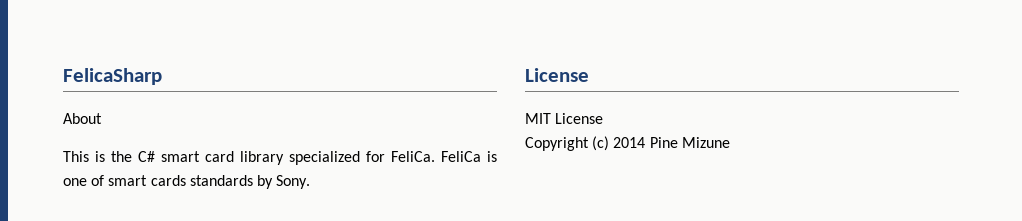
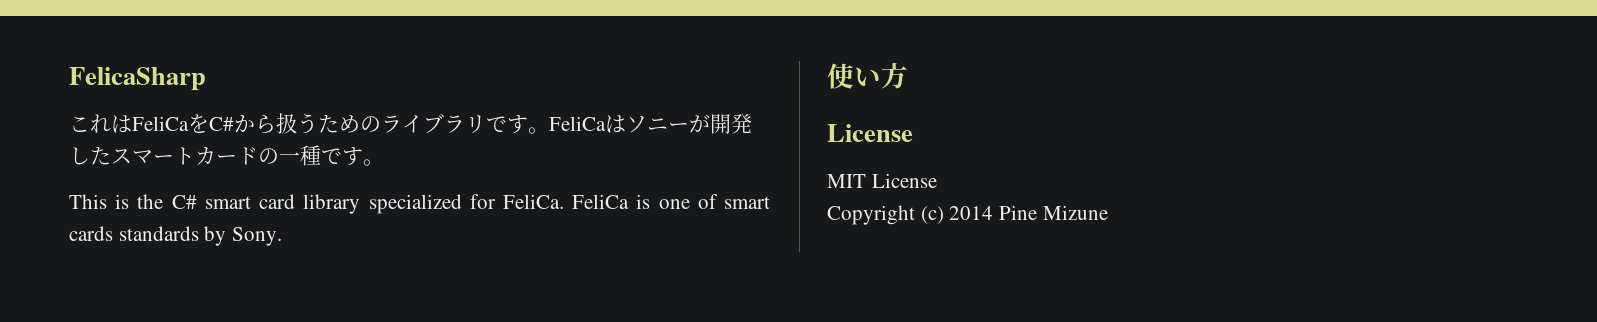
[63,113,102,124] About -> [69,113,752,134] [69,145,384,166] これはFeliCaをC#から扱うためのライブラリです。FeliCaはソニーが開発したスマートカードの一種です。
(311, 182) none -> [827,62,908,89] // 使い方

